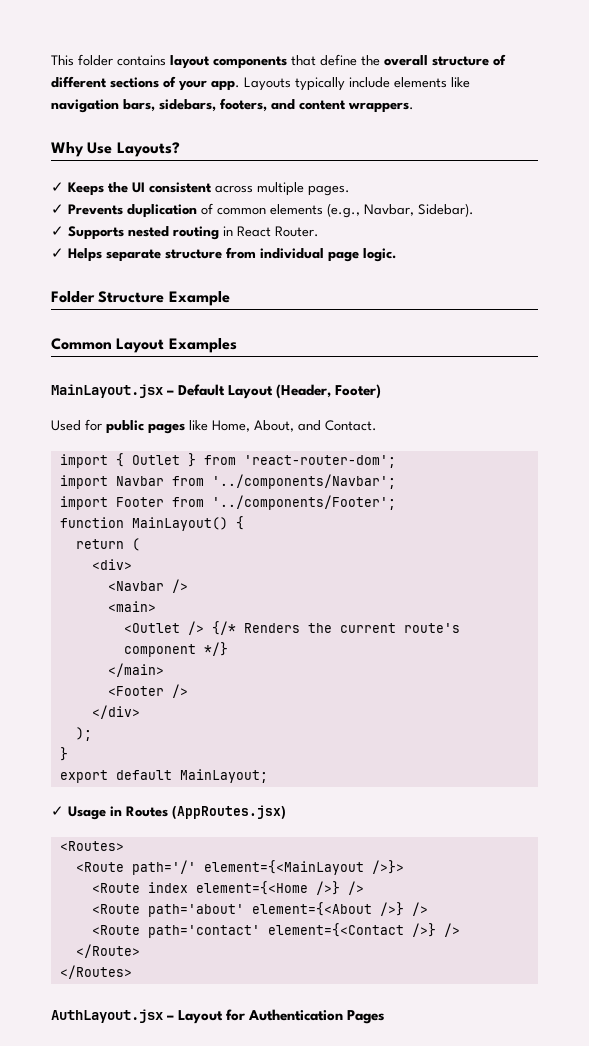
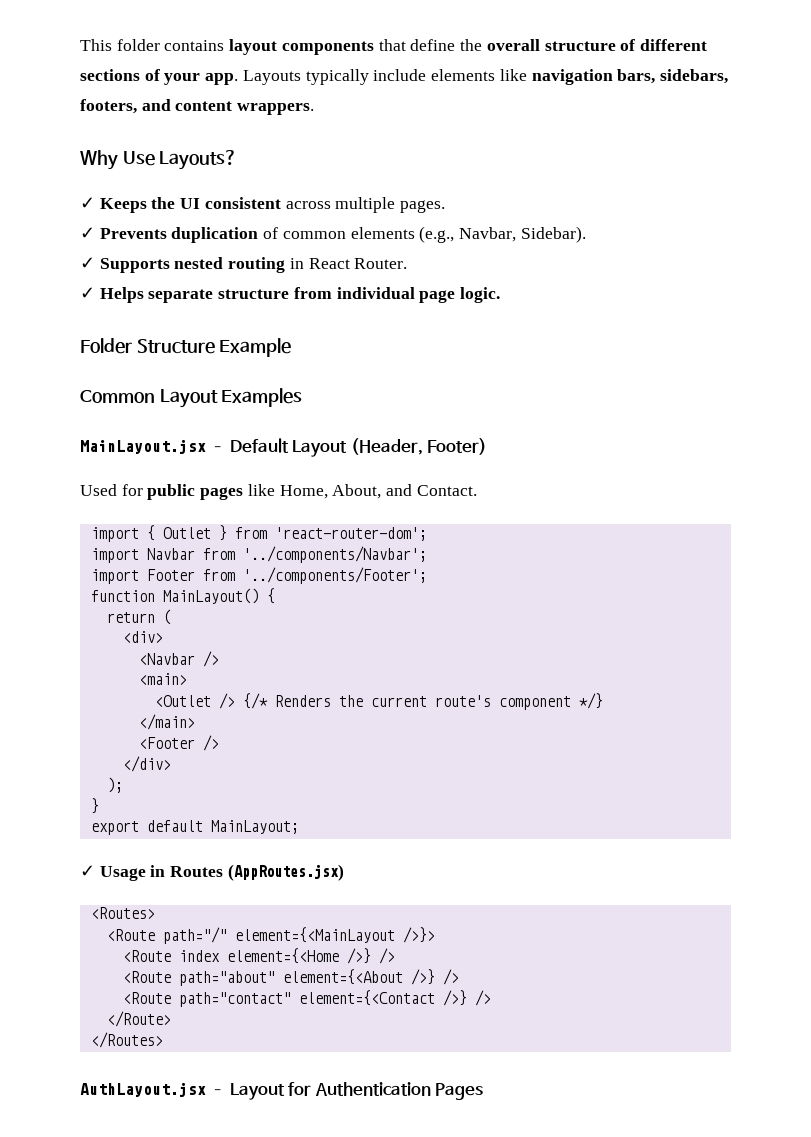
[131,860,196,875] path='/' -> [162,927,227,944] path="/"
[147,904,244,917] path='about' -> [178,971,275,986] path="about"
[147,925,260,938] path='contact' -> [178,992,291,1007] path="contact"

